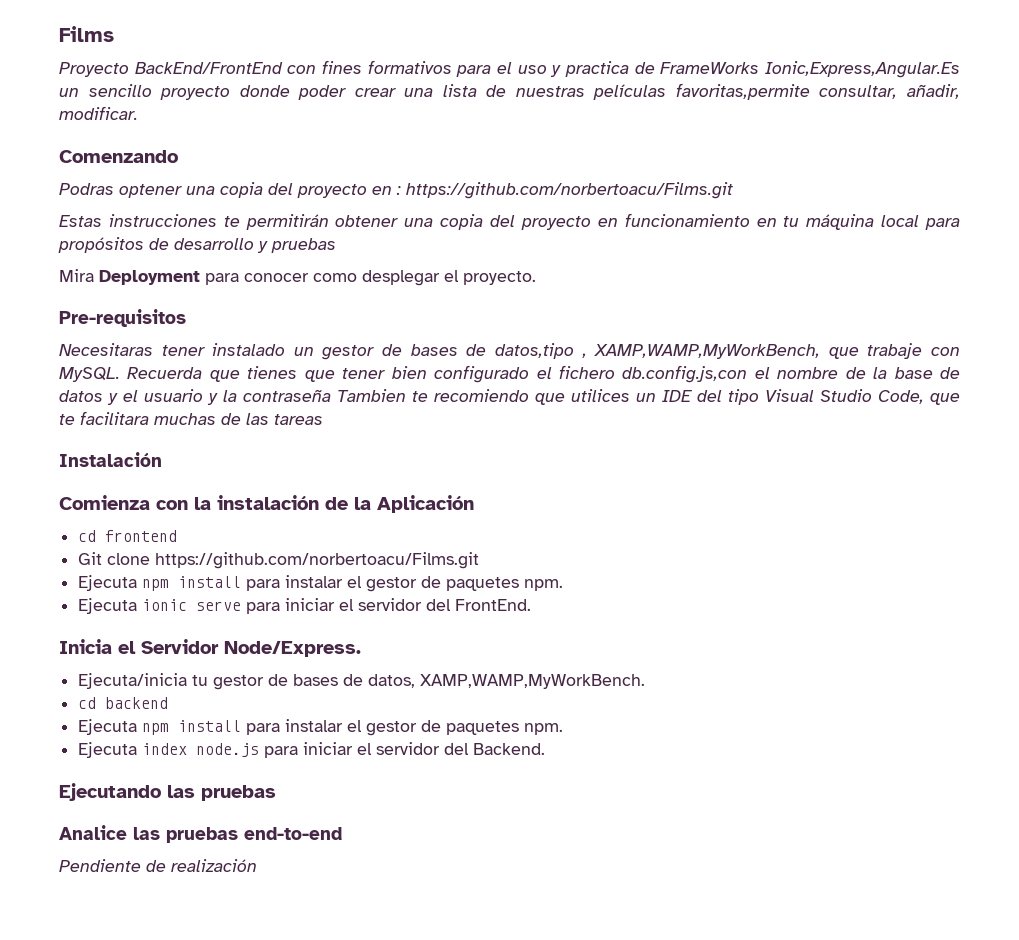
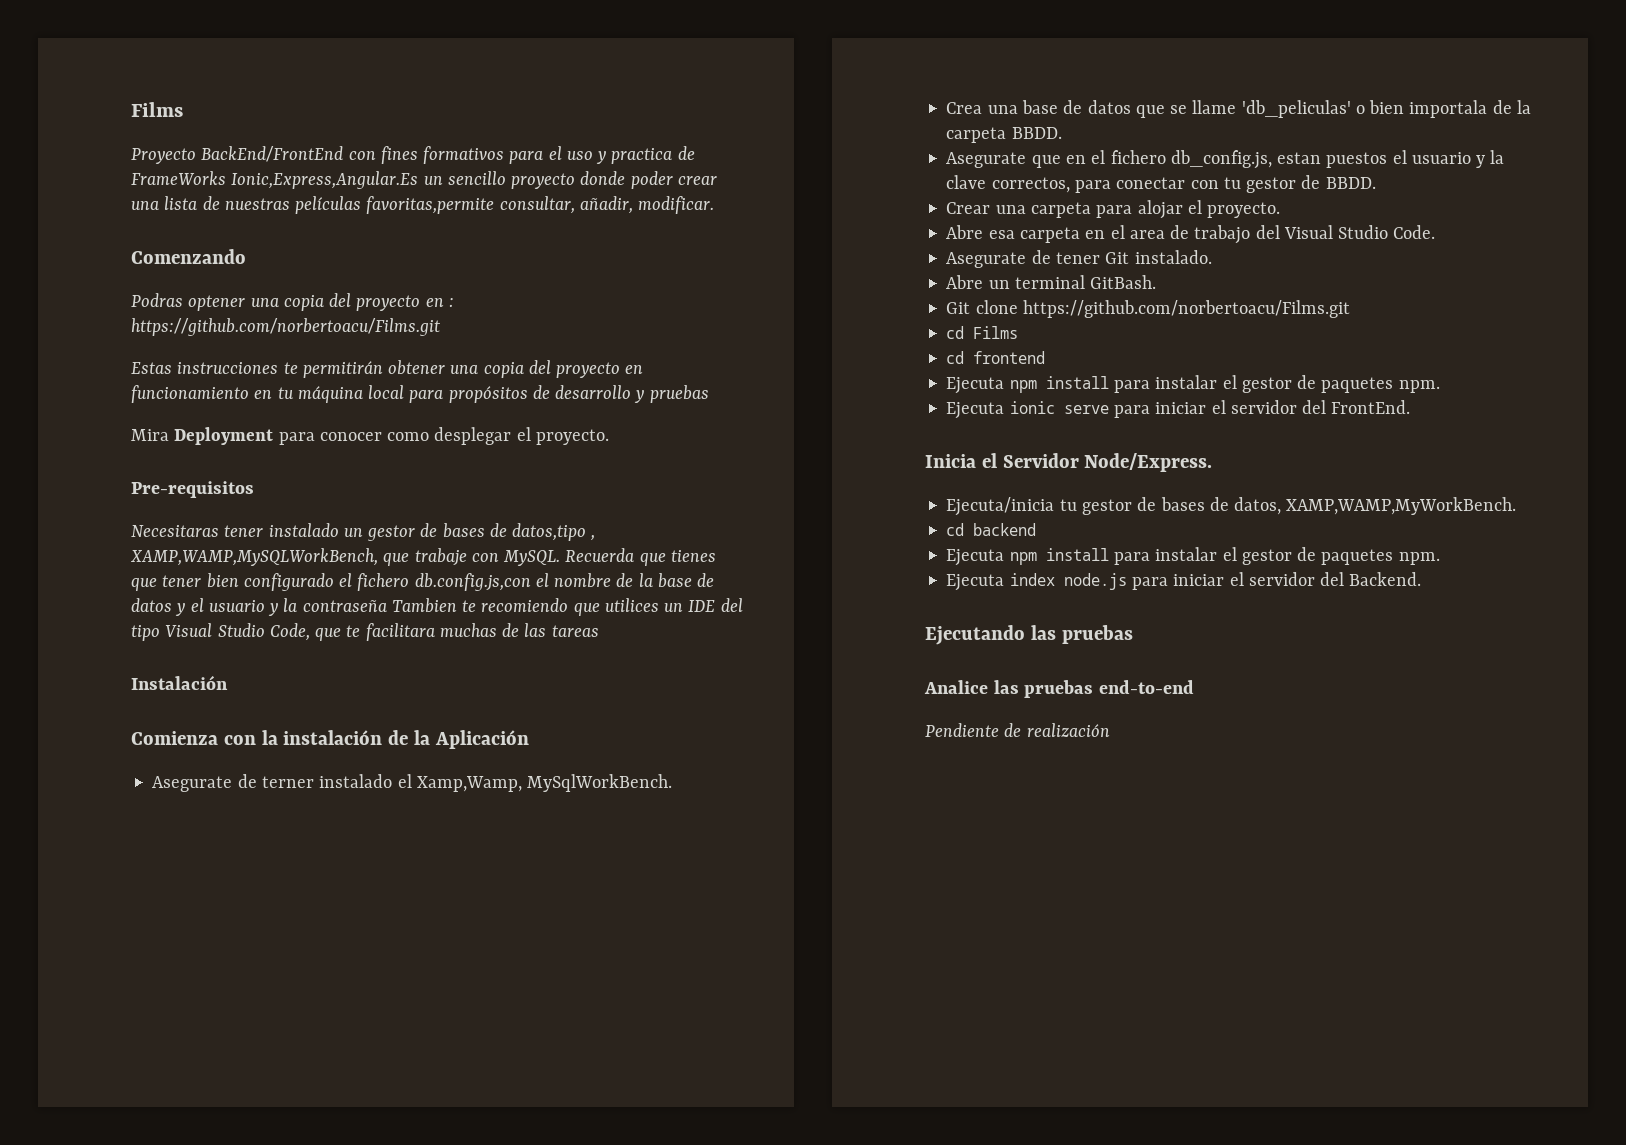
[594,344,821,359] XAMP,WAMP,MyWorkBench, -> [130,548,378,566] XAMP,WAMP,MySQLWorkBench,
[78,530,178,542] cd frontend -> [152,774,673,792] [946,100,1531,118] [946,127,1062,143] [946,150,1505,169] [946,175,1376,193] [946,200,1281,219] [946,225,1436,244] [946,250,1212,268] [946,275,1157,289] Asegurate de terner instalado el Xamp,Wamp, MySqlWorkBench. // Crea una base de datos que se llame 'db_peliculas' o bien importala de la carpeta BBDD. // Asegurate que en el fichero db_config.js, estan puestos el usuario y la clave correctos, para conectar con tu gestor de BBDD. // Crear una carpeta para alojar el proyecto. // Abre esa carpeta en el area de trabajo del Visual Studio Code. // Asegurate de tener Git instalado. // Abre un terminal GitBash.
(480, 560) none -> [946,326,1019,339] [946,351,1046,364] // cd Films // cd frontend

